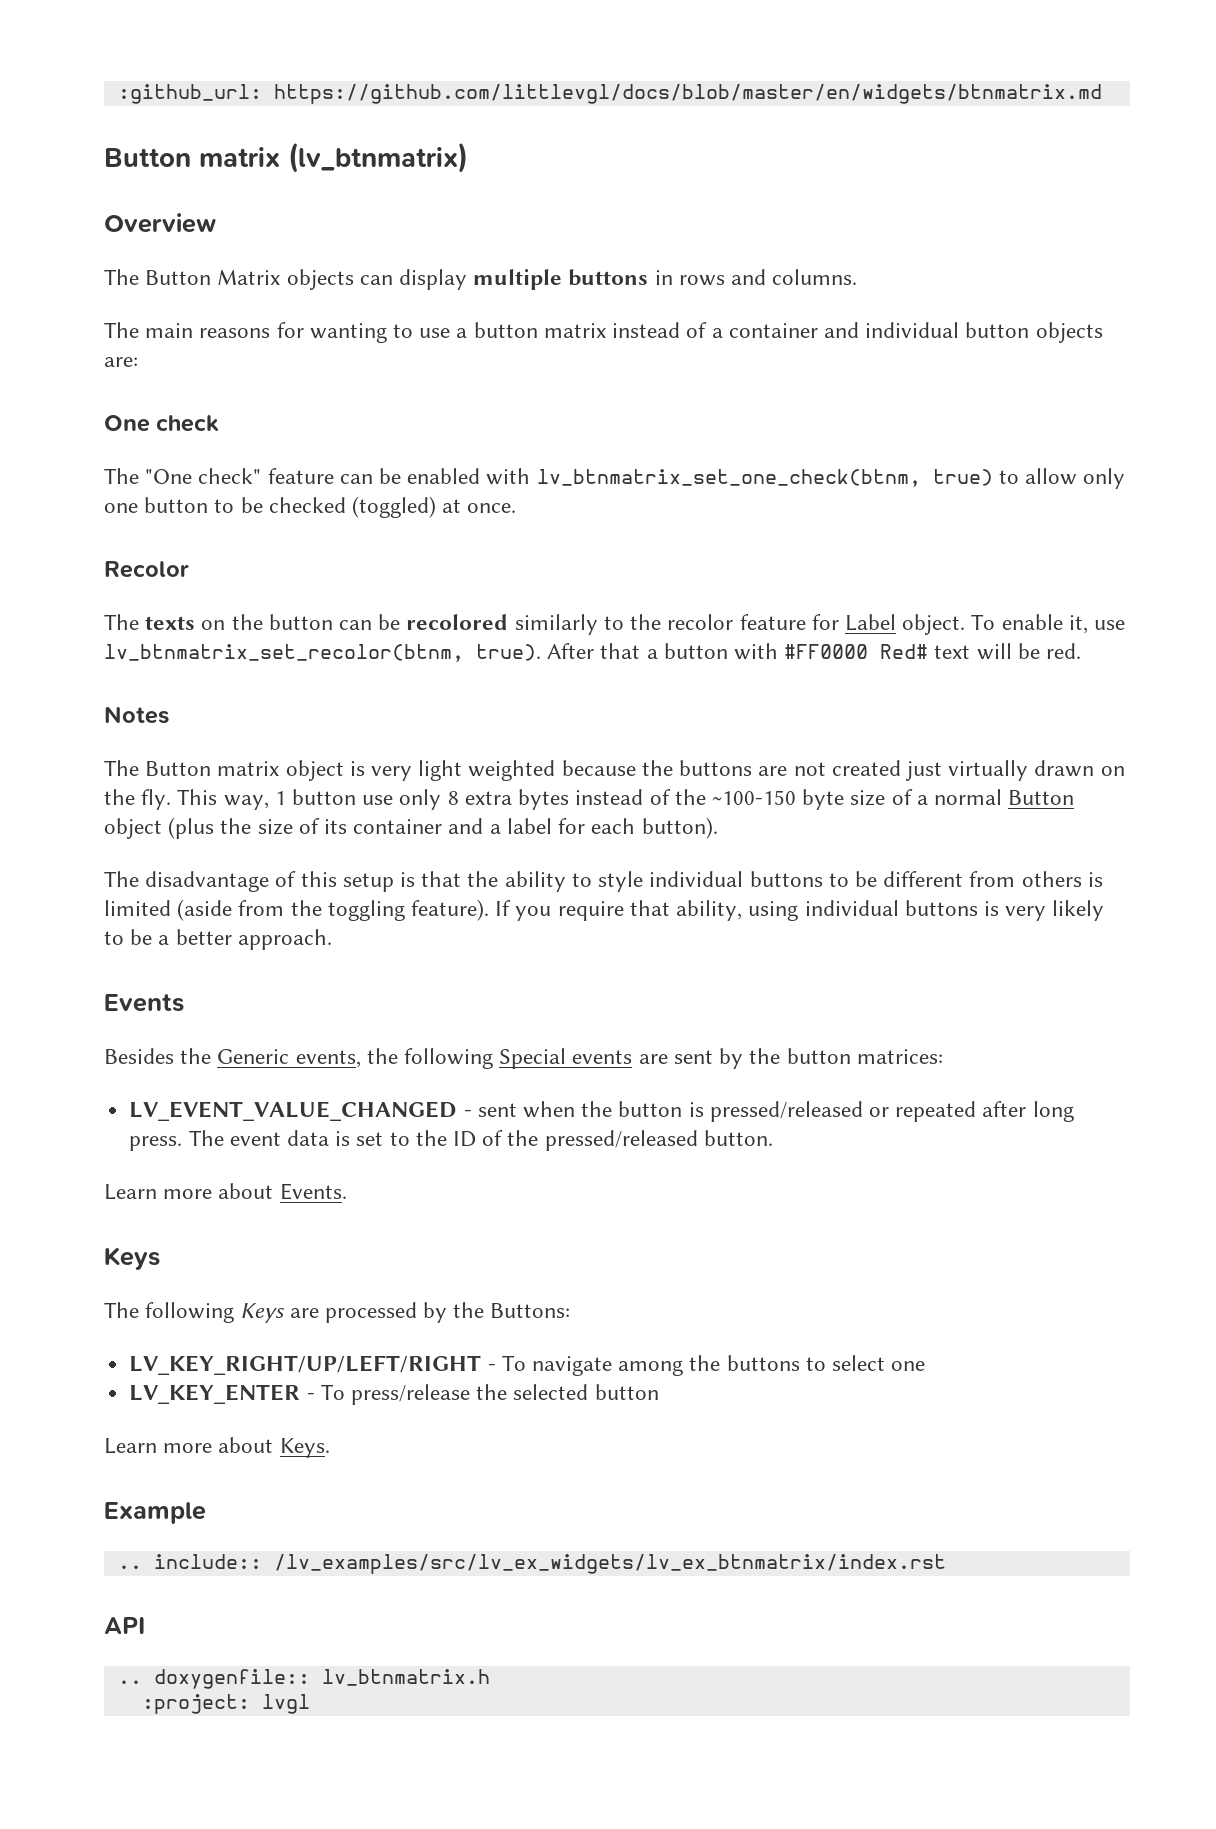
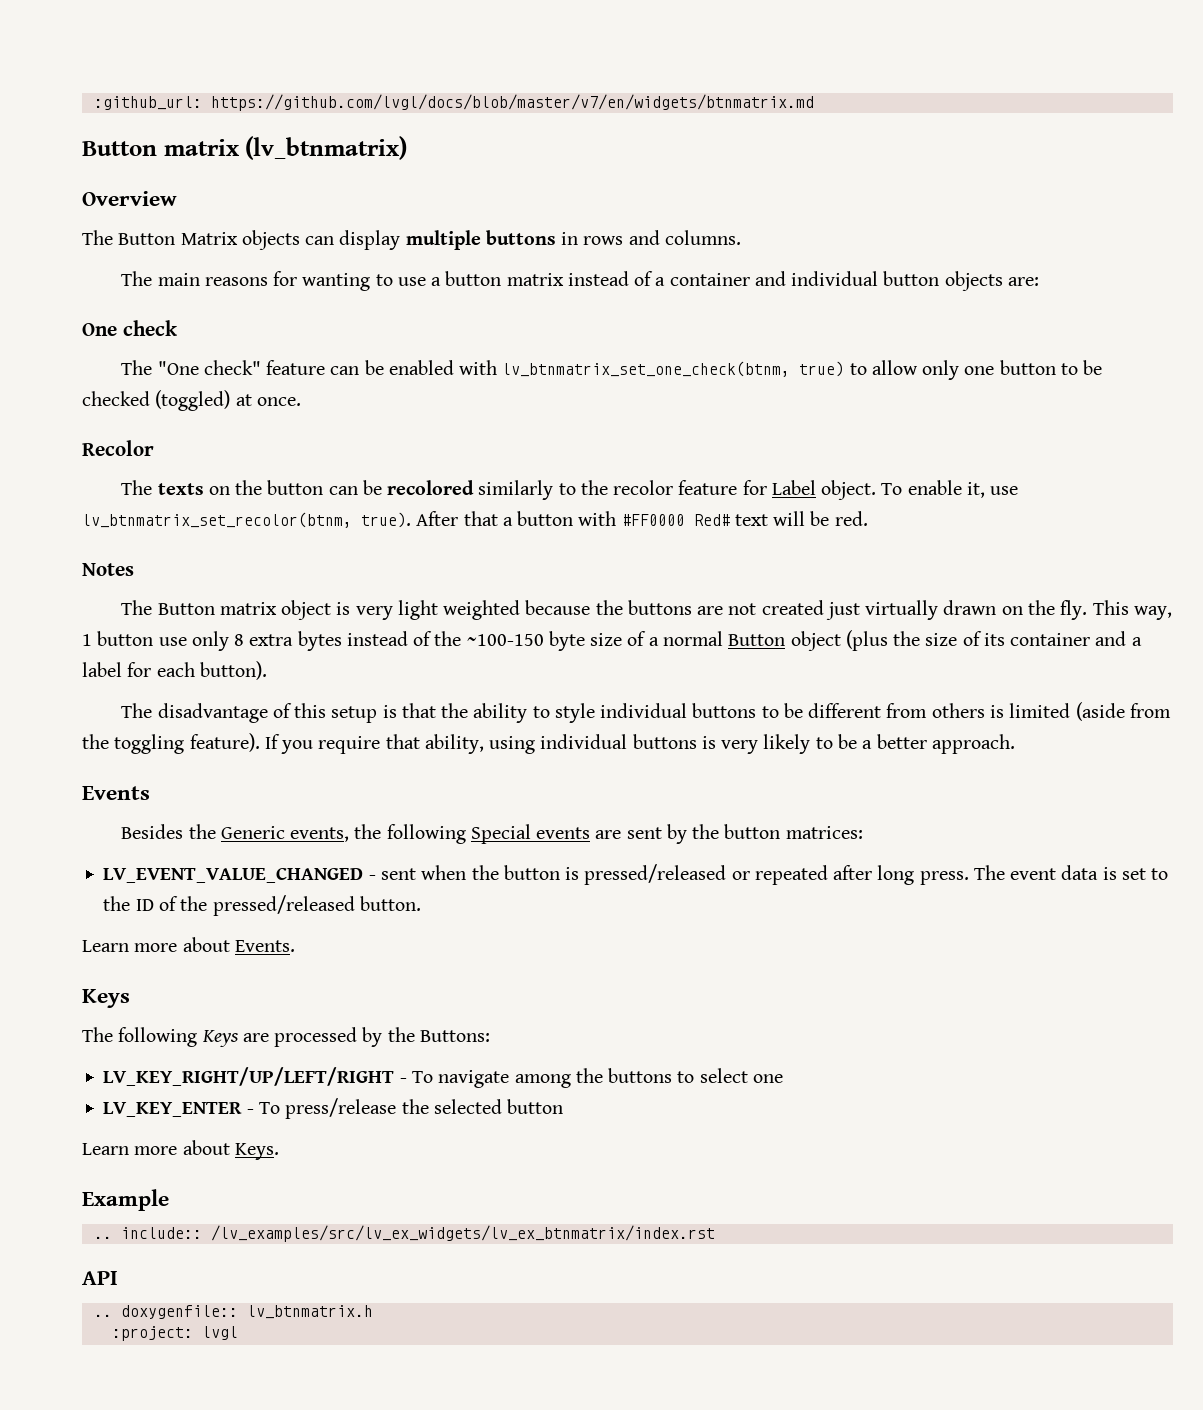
[273,84,1102,104] https://github.com/littlevgl/docs/blob/master/en/widgets/btnmatrix.md -> [210,94,814,111] https://github.com/lvgl/docs/blob/master/v7/en/widgets/btnmatrix.md

